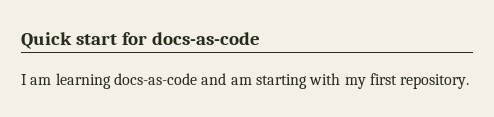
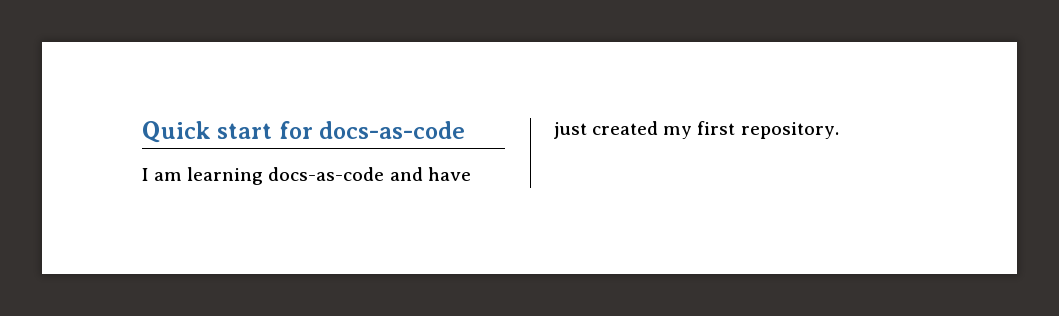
[230,73,341,89] am starting with -> [427,167,471,181] [554,121,659,139] have just created

